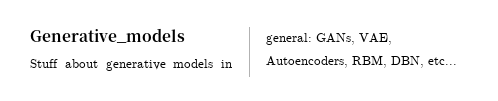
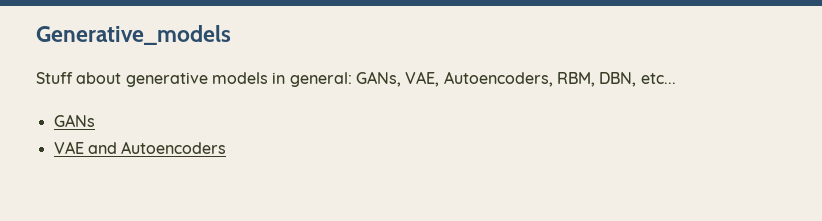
(457, 61) none -> [53,114,95,127] [53,141,227,154] // GANs // VAE and Autoencoders

